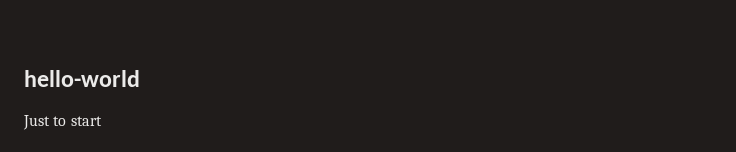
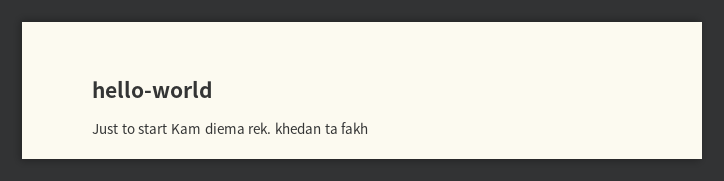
(102, 121) none -> [170,122,369,134] Kam diema rek. khedan ta fakh

